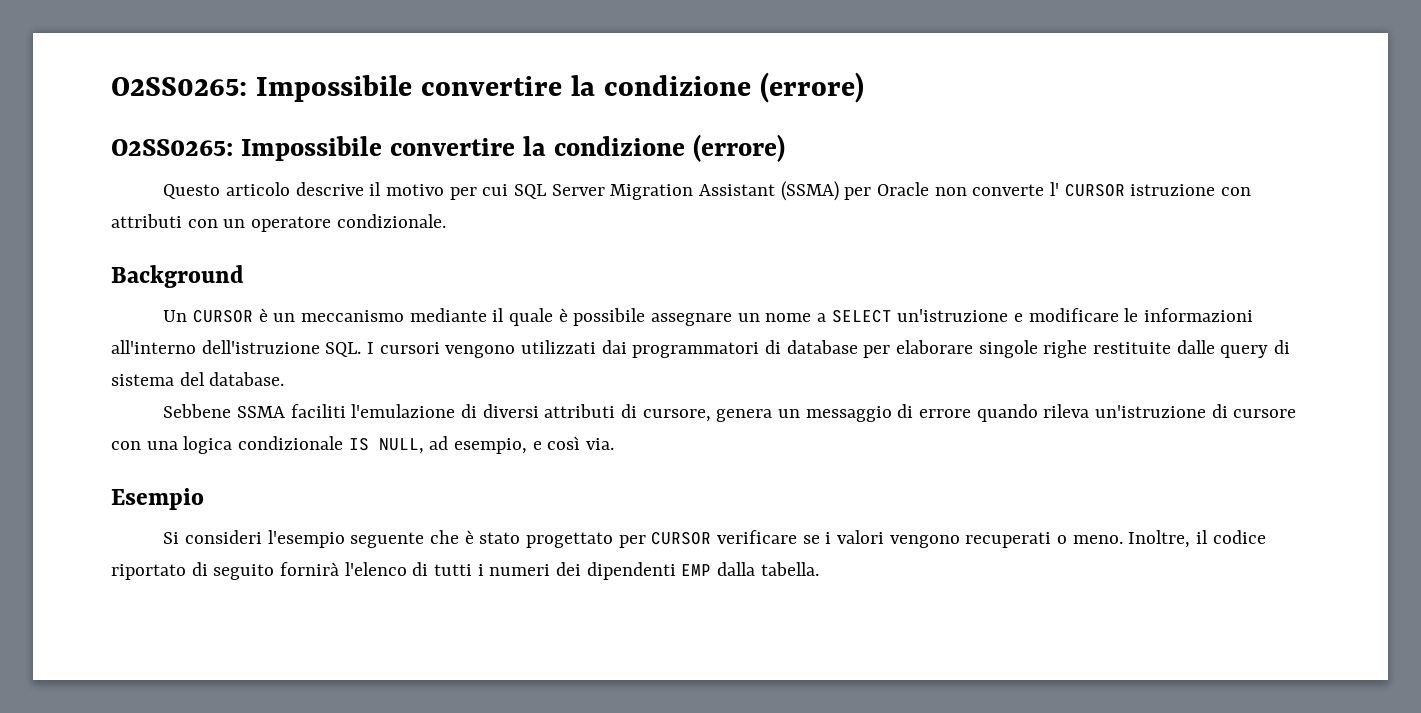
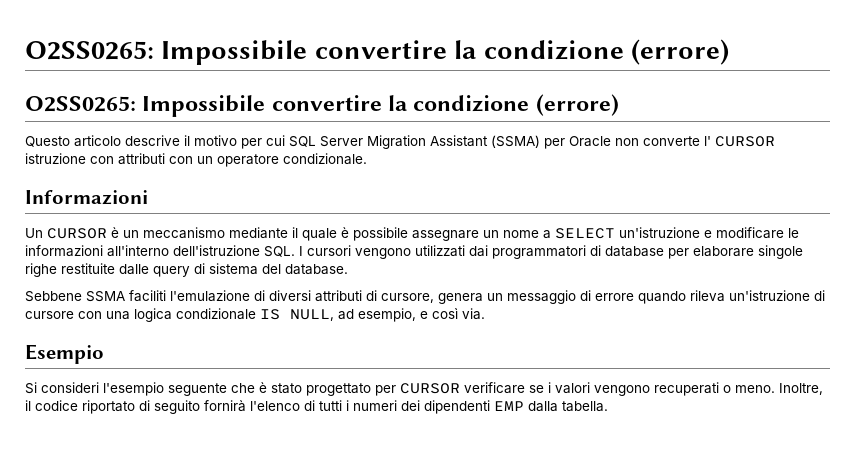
[111,265,244,288] Background -> [25,190,148,205] Informazioni

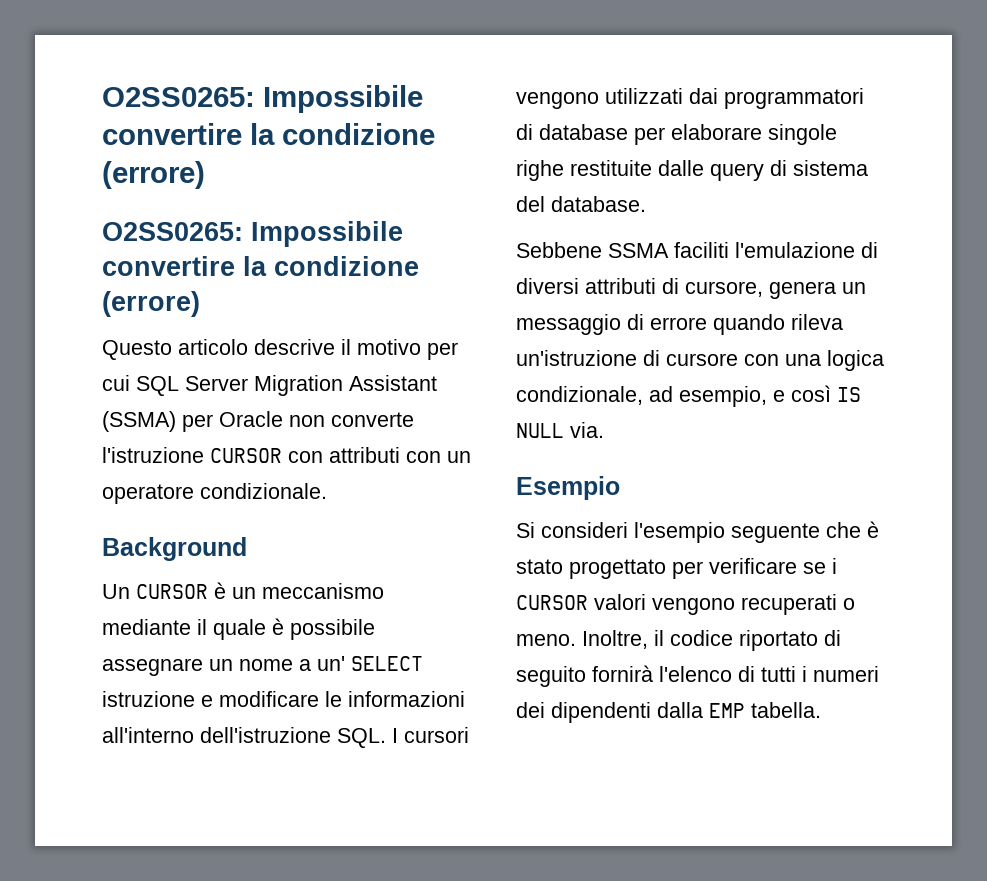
[704,136,775,147] [25,153,86,164] l' CURSOR istruzione -> [102,447,282,463] l'istruzione CURSOR
[25,190,148,205] Informazioni -> [102,537,247,561] Background
[555,227,700,239] SELECT un'istruzione -> [317,656,423,671] [102,691,195,707] un' SELECT istruzione
[176,308,334,321] condizionale IS NULL, -> [516,386,643,405] condizionale,
(458, 313) none -> [837,387,861,402] [516,423,564,438] IS NULL
[400,383,460,394] CURSOR -> (703, 570) none
(551, 387) none -> [516,595,588,610] CURSOR
[494,401,558,412] EMP dalla -> [657,702,745,718] dalla EMP

